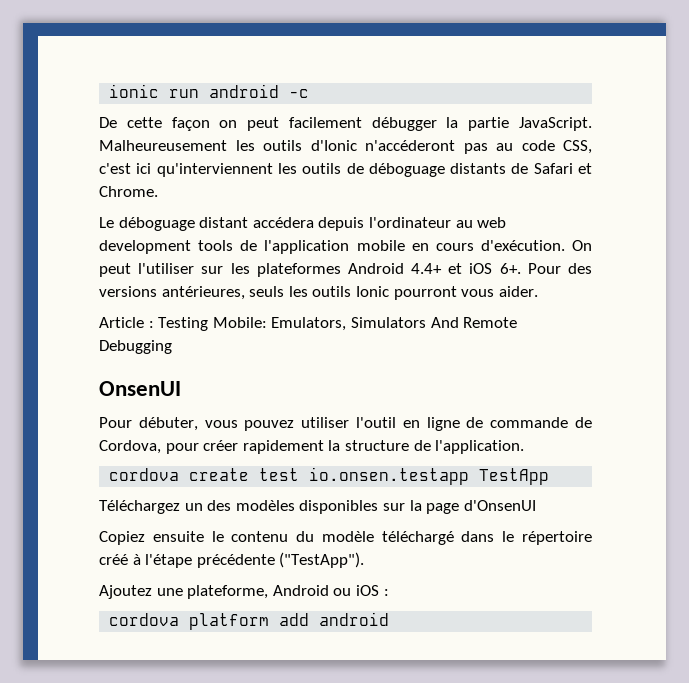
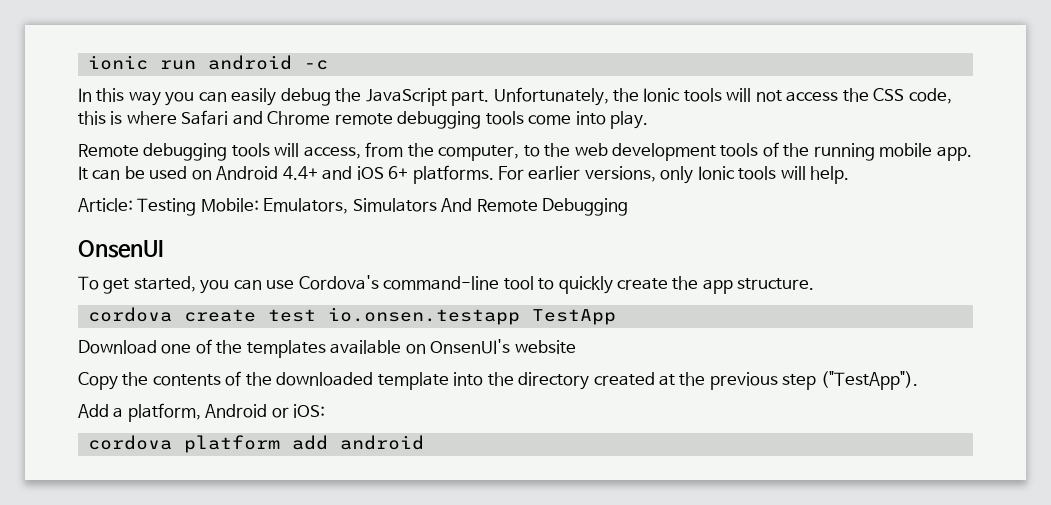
[99,117,592,131] [99,140,592,154] [99,163,592,177] [99,186,158,197] [99,217,507,231] [99,240,592,254] [99,263,592,277] [99,286,538,300] [99,317,154,328] De cette façon on peut facilement débugger la partie JavaScript. Malheureusement les outils d'Ionic n'accéderont pas au code CSS, c'est ici qu'interviennent les outils de déboguage distants de Safari et Chrome. // Le déboguage distant accédera depuis l'ordinateur au web development tools de l'application mobile en cours d'exécution. On peut l'utiliser sur les plateformes Android 4.4+ et iOS 6+. Pour des versions antérieures, seuls les outils Ionic pourront vous aider. // Article : -> [78,87,952,106] [78,110,648,129] [78,142,972,161] [78,165,850,184] [78,198,133,212] In this way you can easily debug the JavaScript part. Unfortunately, the Ionic tools will not access the CSS code, this is where Safari and Chrome remote debugging tools come into play. // Remote debugging tools will access, from the computer, to the web development tools of the running mobile app. It can be used on Android 4.4+ and iOS 6+ platforms. For earlier versions, only Ionic tools will help. // Article:
[99,417,592,431] [99,440,525,454] Pour débuter, vous pouvez utiliser l'outil en ligne de commande de Cordova, pour créer rapidement la structure de l'application. -> [78,275,815,294] To get started, you can use Cordova's command-line tool to quickly create the app structure.
[99,500,536,514] [99,531,592,545] [99,552,365,568] [99,585,389,599] Téléchargez un des modèles disponibles sur la page d'OnsenUI // Copiez ensuite le contenu du modèle téléchargé dans le répertoire créé à l'étape précédente ("TestApp"). // Ajoutez une plateforme, Android ou iOS : -> [78,339,576,358] [78,371,918,390] [78,403,326,422] Download one of the templates available on OnsenUI's website // Copy the contents of the downloaded template into the directory created at the previous step ("TestApp"). // Add a platform, Android or iOS:

